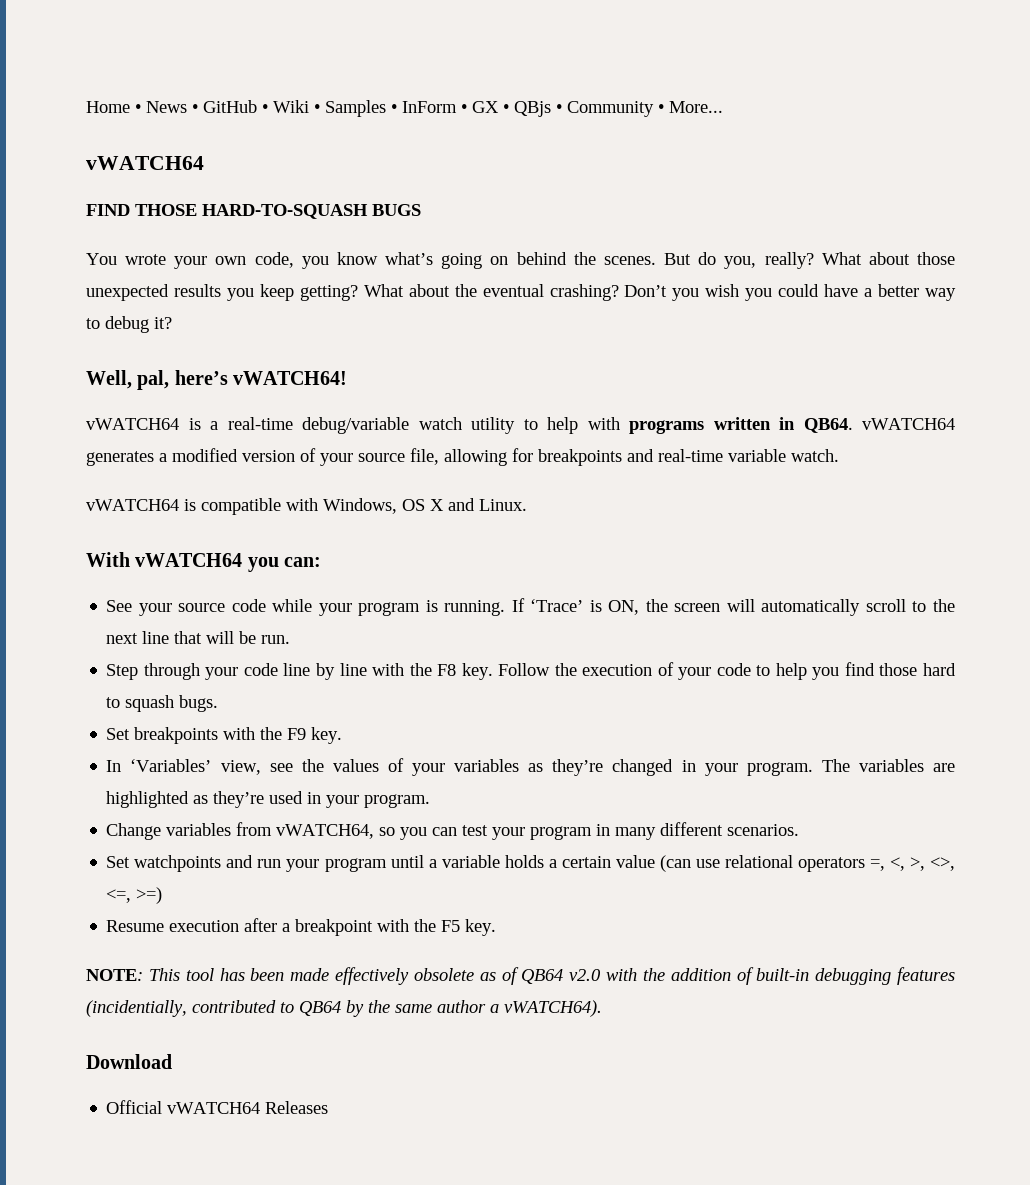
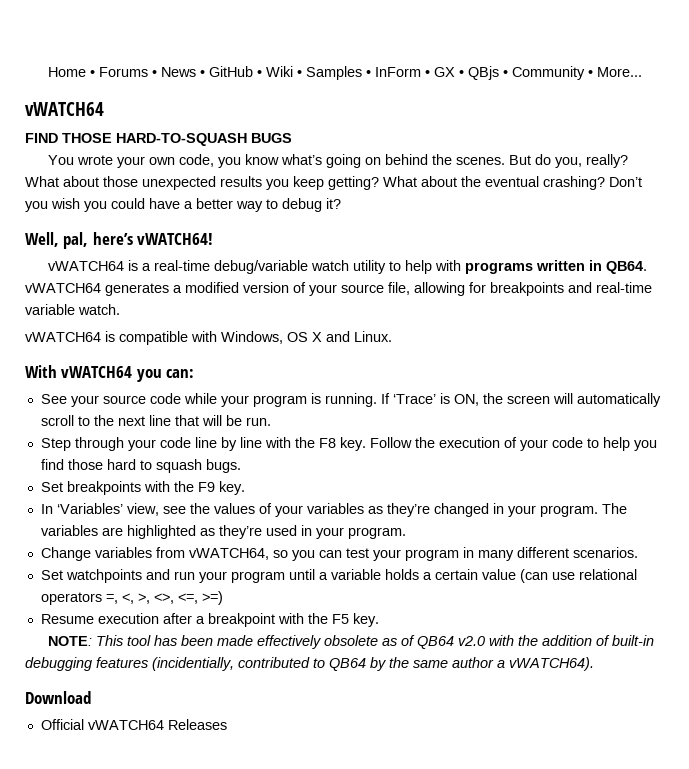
(141, 108) none -> [99,67,158,77] Forums •

